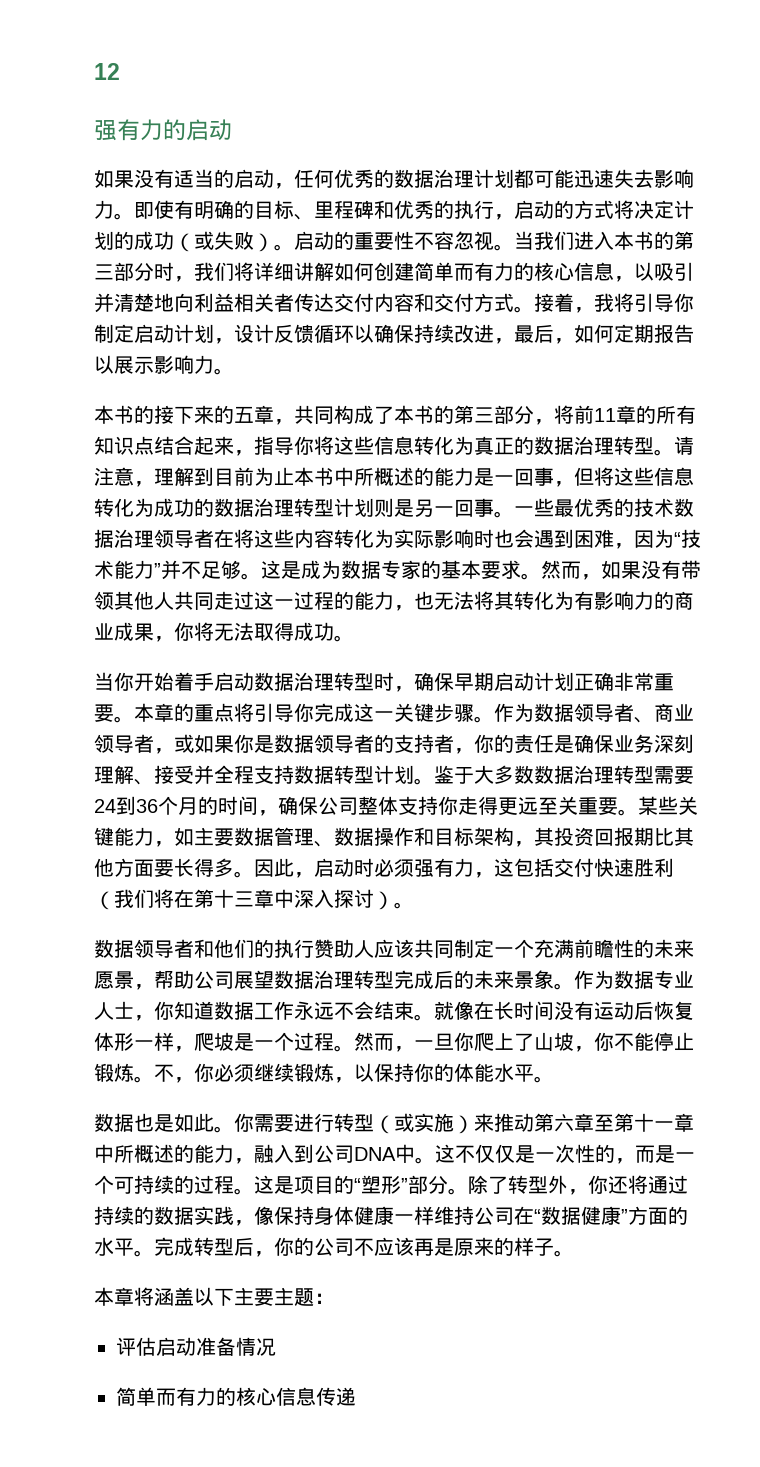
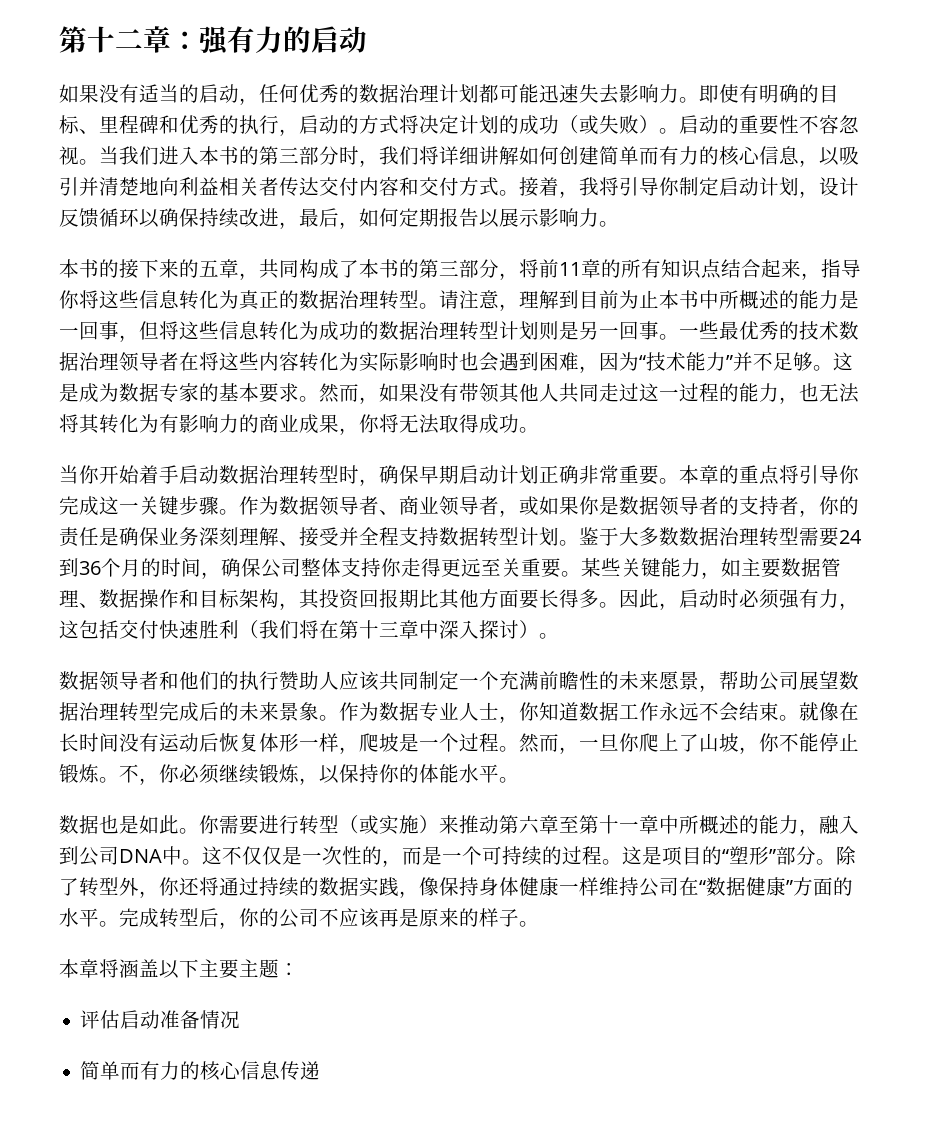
[94,63,120,80] 12 // -> [59,26,199,53] 第十二章：

